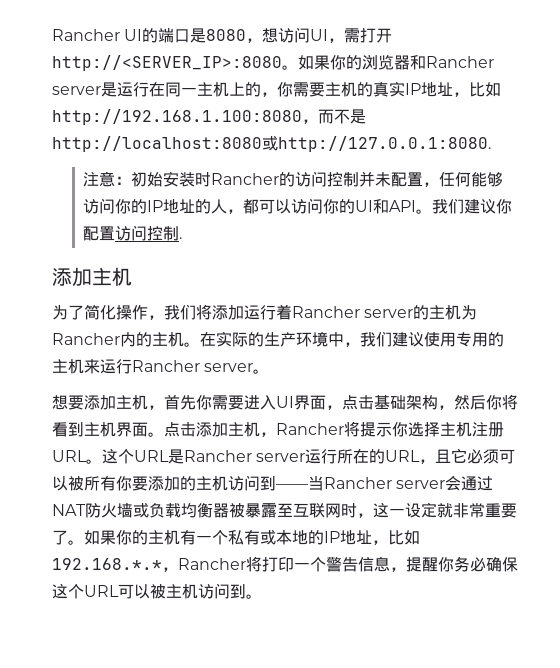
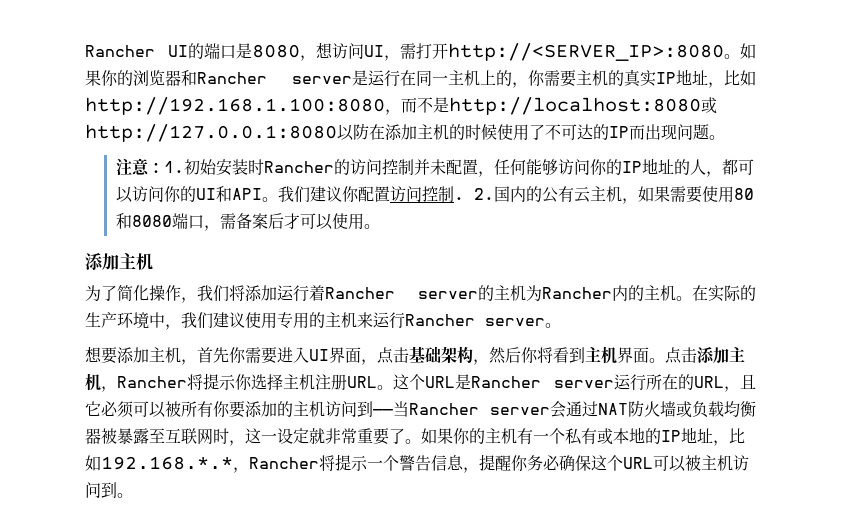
[278,136,491,152] http://127.0.0.1:8080. -> [85,123,725,142] http://127.0.0.1:8080以防在添加主机的时候使用了不可达的IP而出现问题。
(132, 180) none -> [163,161,184,173] 1.
(183, 238) none -> [473,186,754,204] [115,213,380,231] 2.国内的公有云主机，如果需要使用80和8080端口，需备案后才可以使用。
[262,557,294,572] 打印 -> [335,454,368,471] 提示

